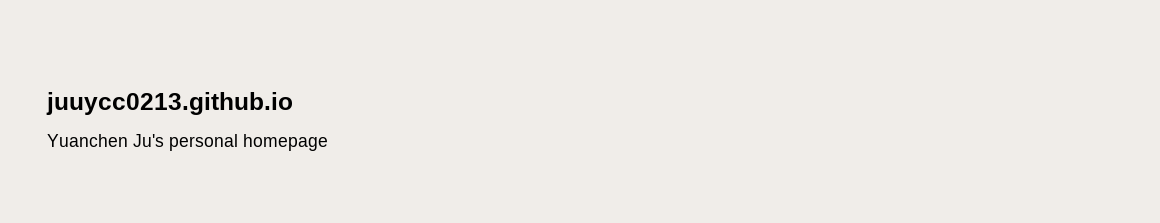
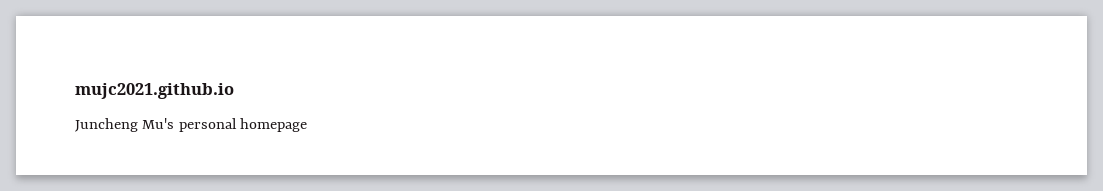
[46,92,293,115] [47,134,164,147] juuycc0213.github.io // Yuanchen Ju's -> [75,83,234,99] [75,118,175,132] mujc2021.github.io // Juncheng Mu's

